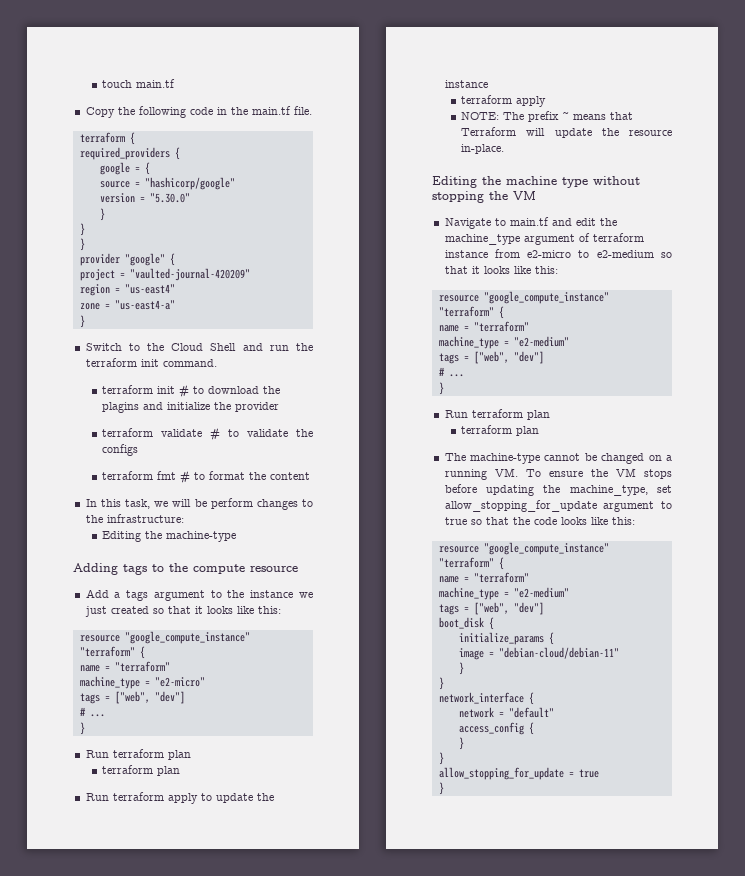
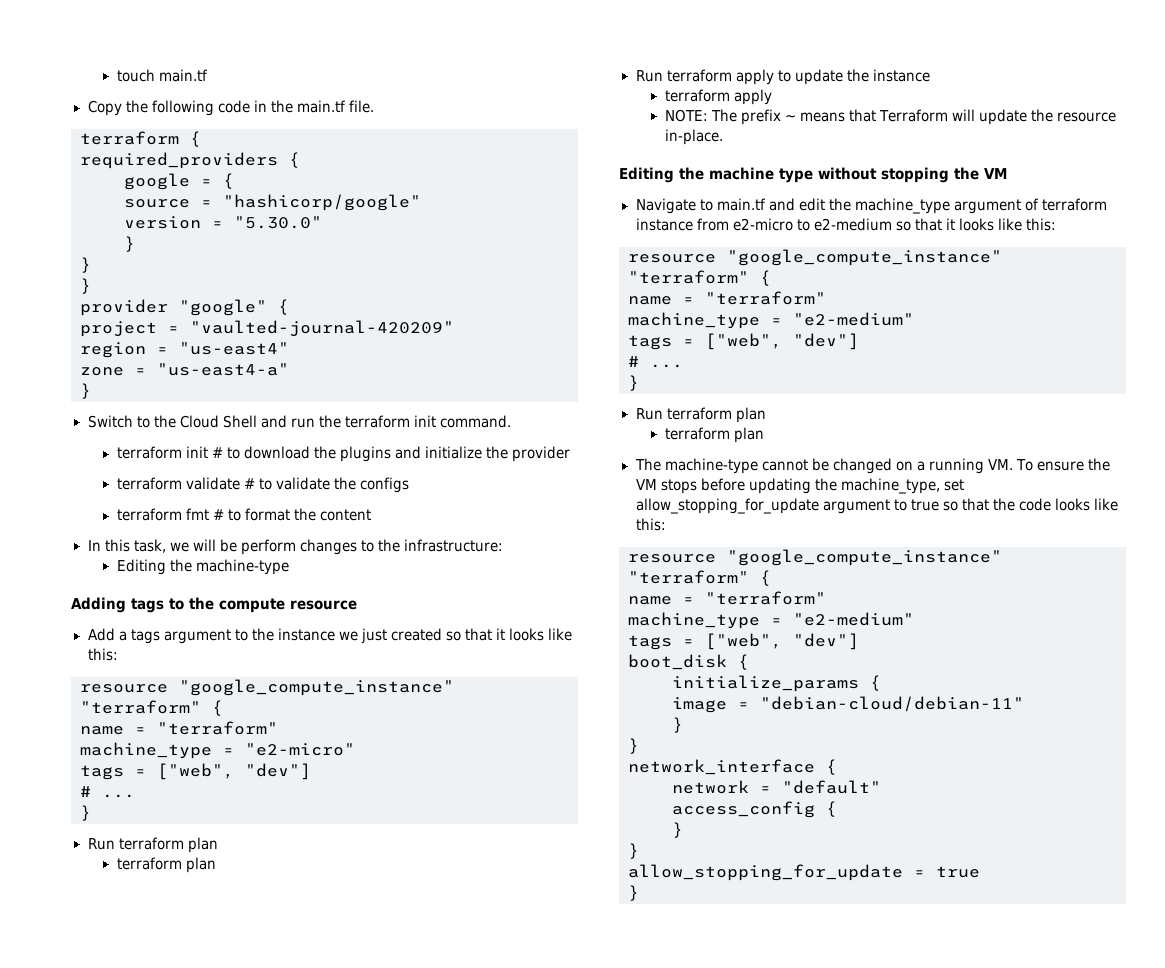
[102,402,140,413] plagins -> [339,446,391,462] plugins

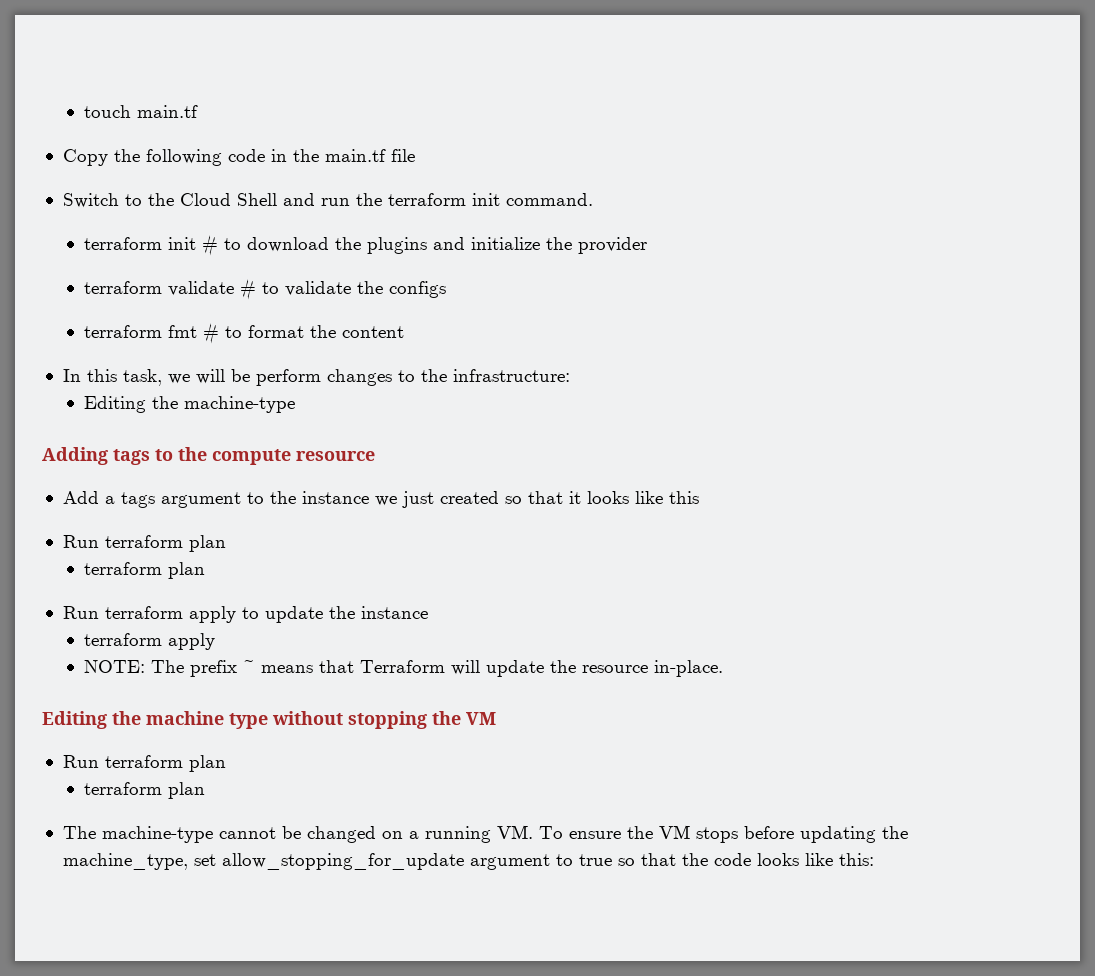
[348,100,374,113] [80,131,201,147] [80,152,300,169] [124,173,234,190] [124,194,421,211] [124,216,322,229] [124,236,135,252] [80,257,91,273] [80,278,91,294] [80,299,289,316] [80,320,454,337] [80,342,289,358] [80,363,289,376] [80,383,91,399] file. // terraform { // required_providers { // google = { // source = "hashicorp/google" // version = "5.30.0" // } // } // } // provider "google" { // project = "vaulted-journal-420209" // region = "us-east4" // zone = "us-east4-a" // } -> [390,149,415,162] file
[87,648,118,661] [80,679,454,696] [80,700,223,716] [80,721,278,735] [80,742,355,759] [80,763,311,780] [80,786,135,798] [80,805,91,821] this: // resource "google_compute_instance" "terraform" { // name = "terraform" // machine_type = "e2-micro" // tags = ["web", "dev"] // # ... // } -> [668,491,699,504] this
[635,198,1107,214] [635,218,1056,231] [628,249,1002,266] [628,270,771,286] [628,291,826,305] [628,312,914,329] [628,333,859,350] [628,356,683,368] [628,375,639,391] // Navigate to main.tf and edit the machine_type argument of terraform instance from e2-micro to e2-medium so that it looks like this: // resource "google_compute_instance" "terraform" { // name = "terraform" // machine_type = "e2-medium" // tags = ["web", "dev"] // # ... // } -> (496, 718) none
[628,549,1002,566] [628,570,771,586] [628,591,826,605] [628,612,914,629] [628,633,859,650] [628,654,749,670] [672,675,881,692] [672,696,1024,713] [672,717,683,733] [628,738,639,754] [628,759,837,775] [672,780,881,794] [672,801,837,818] [672,822,683,838] [628,843,639,859] [628,864,980,881] [628,885,639,901] // resource "google_compute_instance" "terraform" { // name = "terraform" // machine_type = "e2-medium" // tags = ["web", "dev"] // boot_disk { // initialize_params { // image = "debian-cloud/debian-11" // } // } // network_interface { // network = "default" // access_config { // } // } // allow_stopping_for_update = true // } -> (874, 859) none

